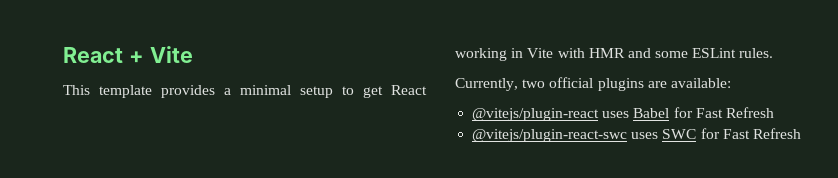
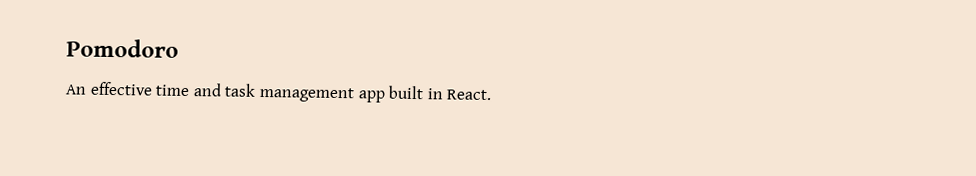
[63,46,193,63] [63,85,427,98] [455,48,774,61] [455,77,731,91] [472,107,774,121] [472,128,801,142] React + Vite // This template provides a minimal setup to get React working in Vite with HMR and some ESLint rules. // Currently, two official plugins are available: // @vitejs/plugin-react uses Babel for Fast Refresh // @vitejs/plugin-react-swc uses SWC for Fast Refresh -> [66,38,179,58] [65,81,492,103] Pomodoro // An effective time and task management app built in React.

